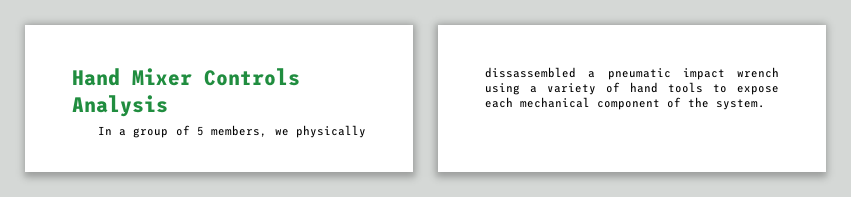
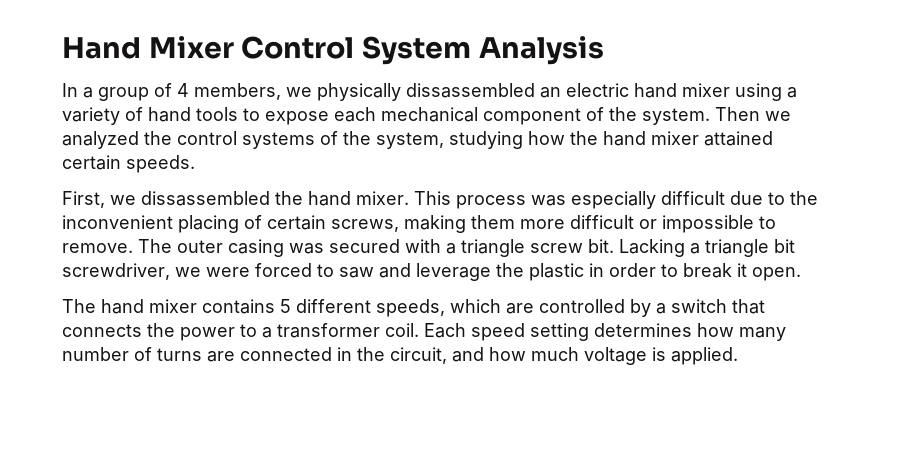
[204,68,300,86] Controls -> [241,36,472,65] Control System
[197,126,205,136] 5 -> [177,83,189,97] 4
[588,67,779,80] a pneumatic impact wrench -> [540,83,730,98] an electric hand mixer
(765, 104) none -> [715,107,791,121] [62,131,773,149] [62,155,195,173] [62,191,818,209] [62,215,776,233] [62,239,795,257] [62,263,801,281] [62,299,765,317] [62,323,786,341] [62,347,738,365] Then we analyzed the control systems of the system, studying how the hand mixer attained certain speeds. // First, we dissassembled the hand mixer. This process was especially difficult due to the inconvenient placing of certain screws, making them more difficult or impossible to remove. The outer casing was secured with a triangle screw bit. Lacking a triangle bit screwdriver, we were forced to saw and leverage the plastic in order to break it open. // The hand mixer contains 5 different speeds, which are controlled by a switch that connects the power to a transformer coil. Each speed setting determines how many number of turns are connected in the circuit, and how much voltage is applied.

